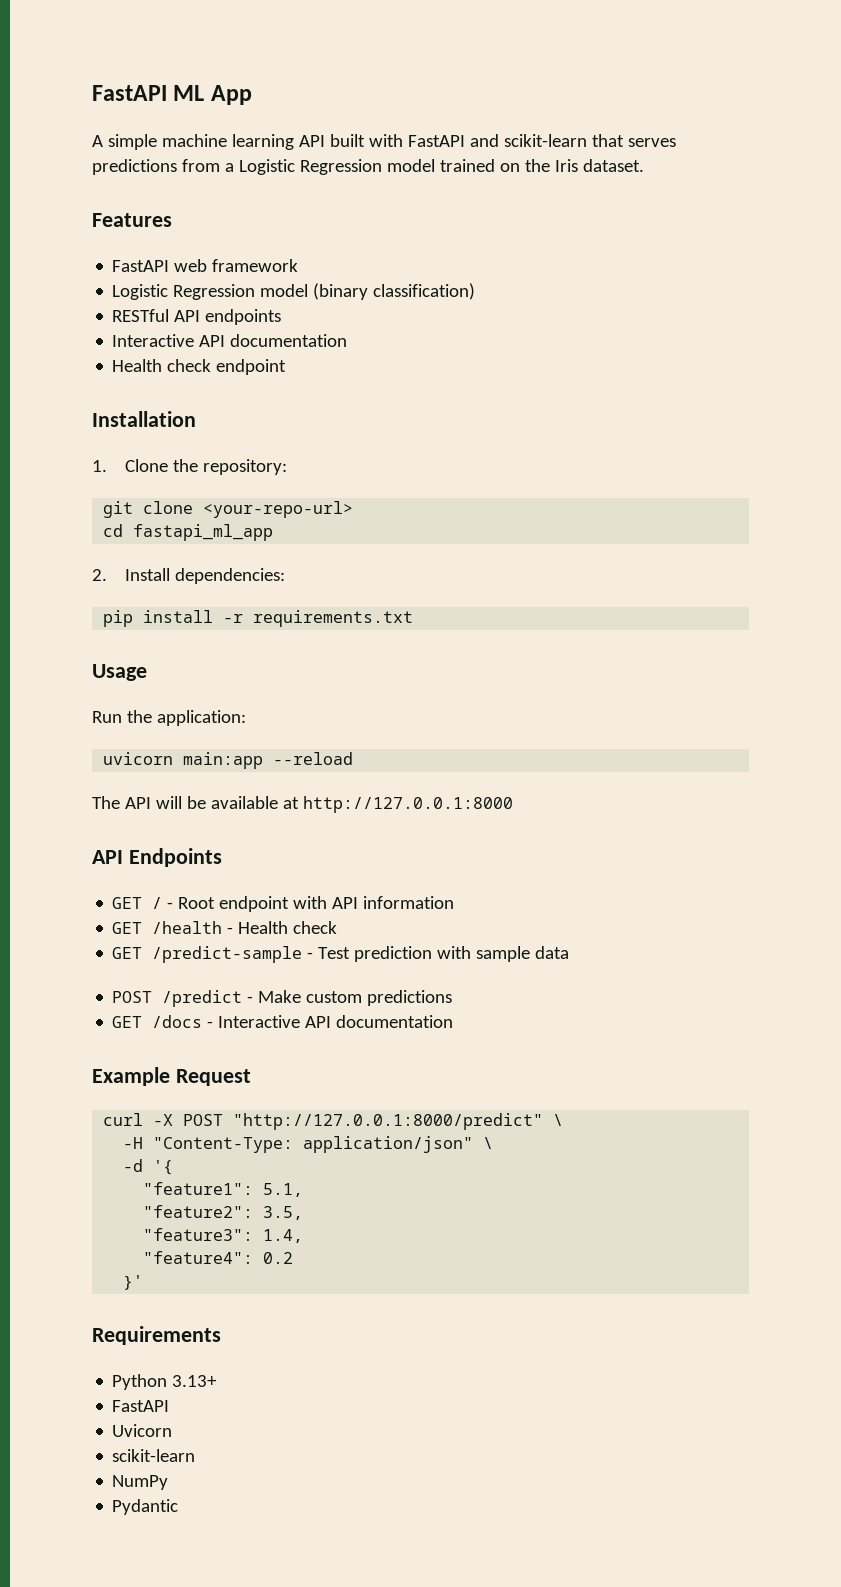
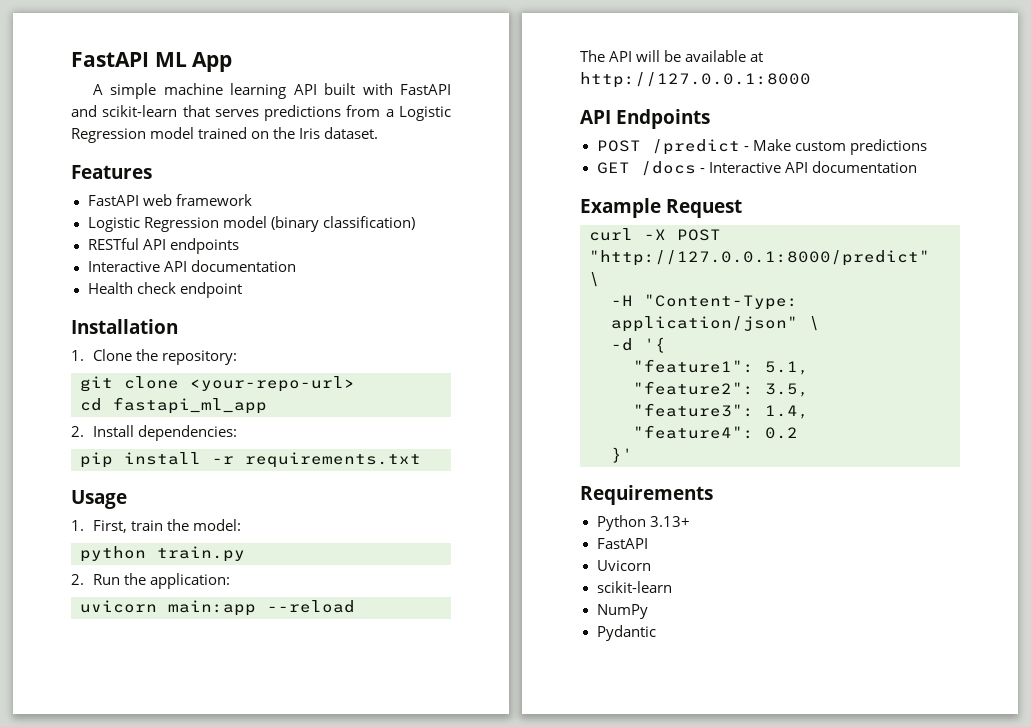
(147, 672) none -> [71,519,242,533] [80,546,245,562] [71,574,84,585] 1. First, train the model: // python train.py // 2.
[112,896,455,912] [112,921,338,934] [112,946,570,963] // GET / - Root endpoint with API information // GET /health - Health check // GET /predict-sample - Test prediction with sample data -> (711, 119) none

